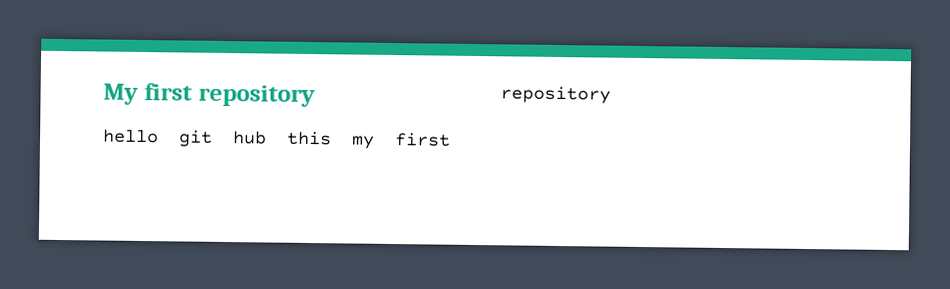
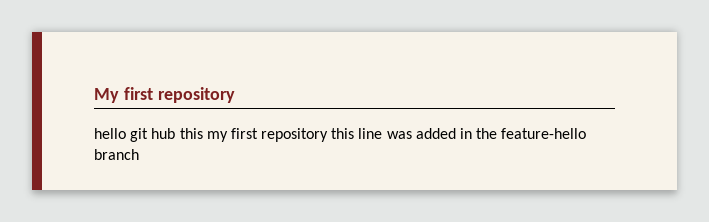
(611, 94) none -> [331,128,587,139] [94,149,139,160] this line was added in the feature-hello branch

